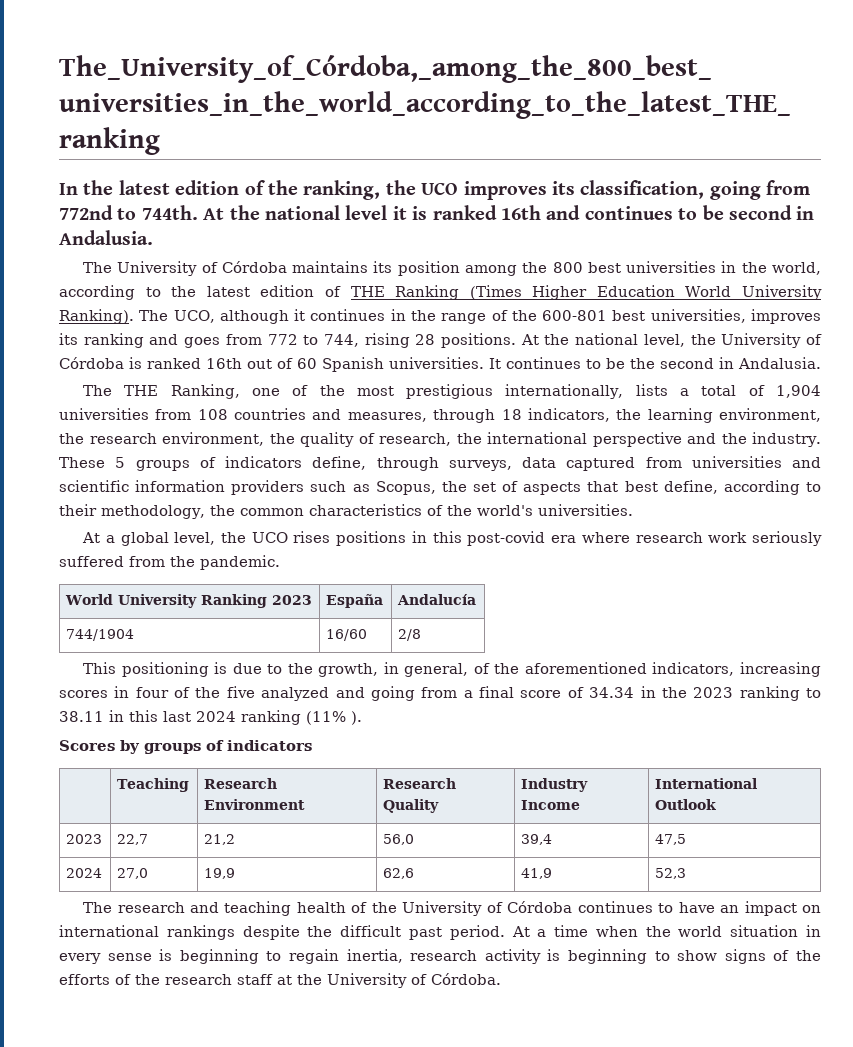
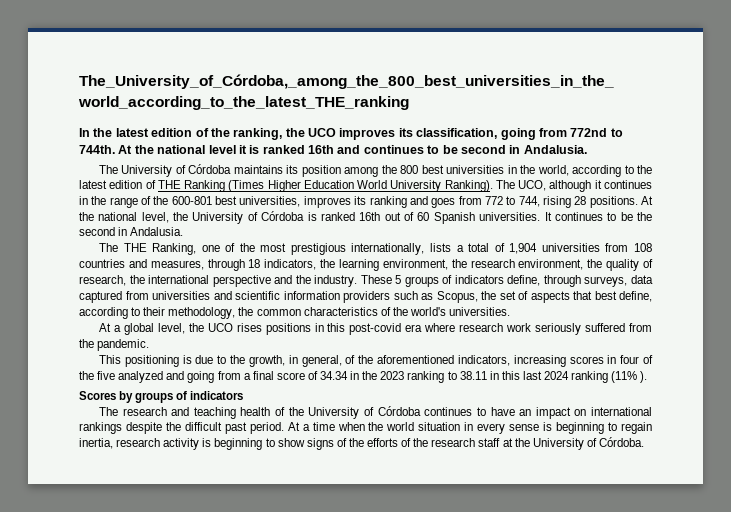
[65,594,313,608] [326,594,384,608] [397,594,477,605] [66,629,135,641] [326,629,368,641] [398,629,422,641] // World University Ranking 2023 | España | Andalucía // 744/1904 | 16/60 | 2/8 -> (150, 345) none
[117,778,190,792] [204,778,278,789] [204,799,306,810] [383,778,457,789] [383,799,440,813] [521,778,589,792] [521,800,581,810] [655,778,758,789] [655,799,717,810] [66,834,103,844] [117,834,149,845] [204,834,236,845] [383,834,415,845] [521,834,553,845] [655,834,687,845] [66,868,103,878] [117,868,149,879] [204,868,236,879] [383,868,415,879] [521,868,553,879] [655,868,687,879] // | Teaching | Research Environment | Research Quality | Industry Income | International Outlook // 2023 | 22,7 | 21,2 | 56,0 | 39,4 | 47,5 // 2024 | 27,0 | 19,9 | 62,6 | 41,9 | 52,3 -> (244, 395) none

